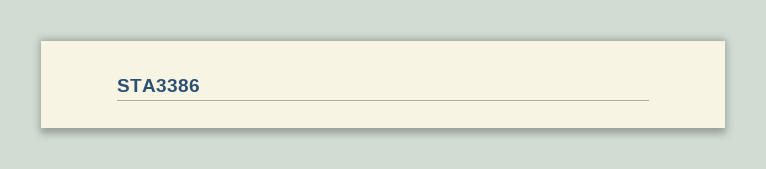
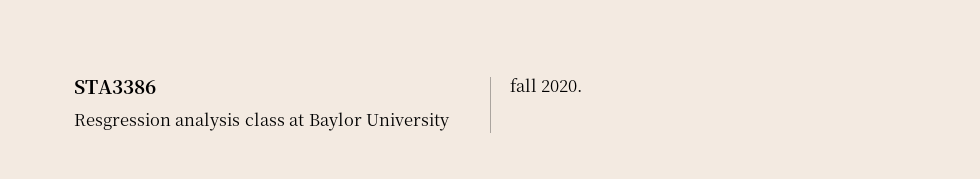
(200, 85) none -> [74,112,451,131] [510,78,583,92] // Resgression analysis class at Baylor University fall 2020.

